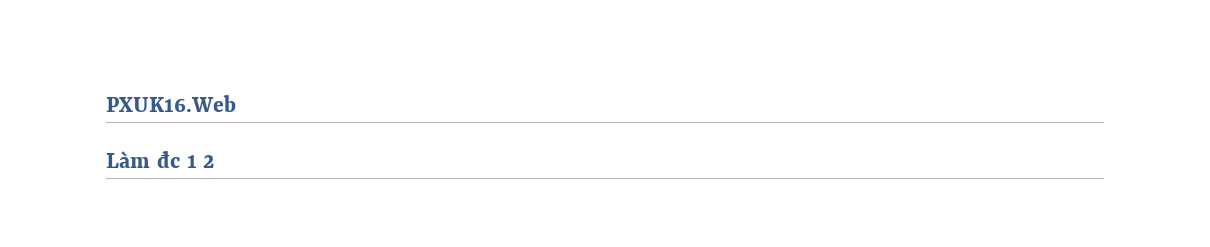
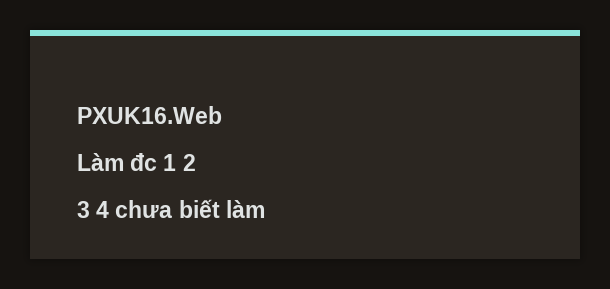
(215, 161) none -> [77,199,265,218] // 3 4 chưa biết làm

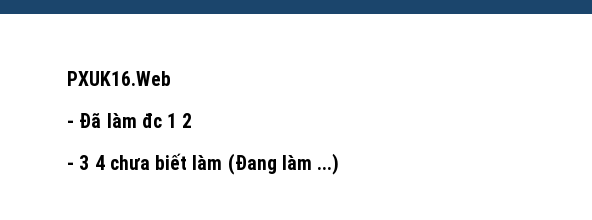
[77,153,124,171] Làm -> [67,113,137,128] - Đã làm
(196, 162) none -> [67,162,74,170] -
(265, 209) none -> [227,153,340,175] (Đang làm ...)

